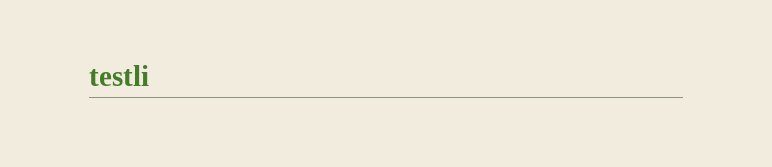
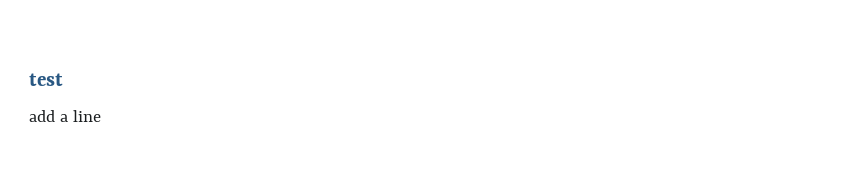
[89,65,149,86] testli -> [29,73,63,86] [29,110,101,122] test // add a line

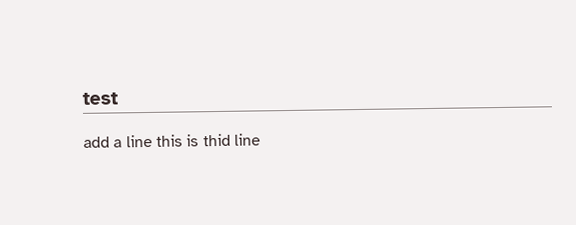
(101, 116) none -> [155,133,261,147] this is thid line

